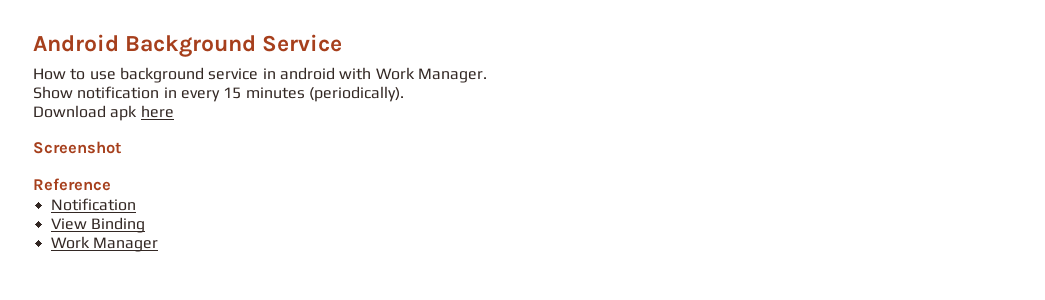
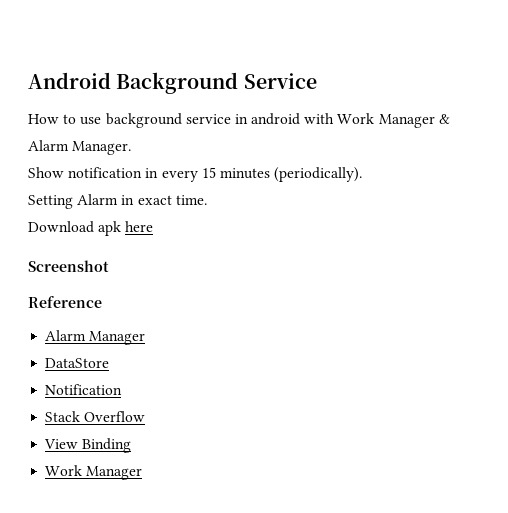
(415, 73) none -> [378,114,450,128] [28,140,69,151] Manager & Alarm
(404, 94) none -> [28,194,207,209] // Setting Alarm in exact time.
(111, 184) none -> [45,330,146,345] [45,358,110,368] // Alarm Manager // DataStore
(136, 204) none -> [45,411,146,422] // Stack Overflow

